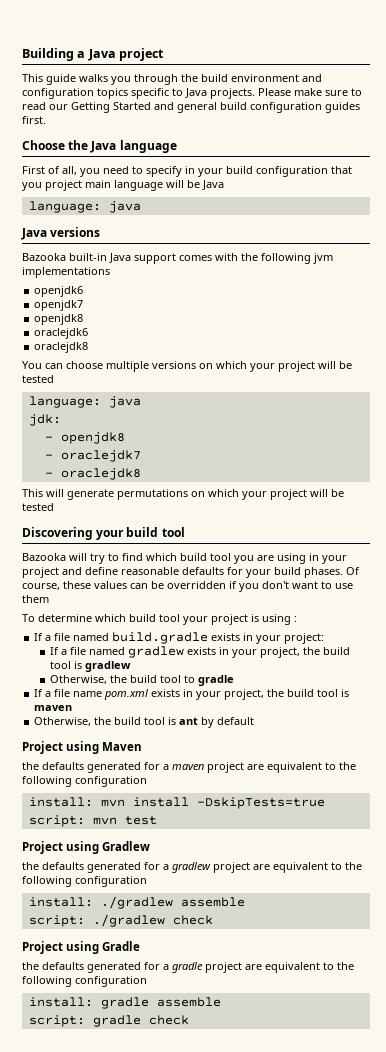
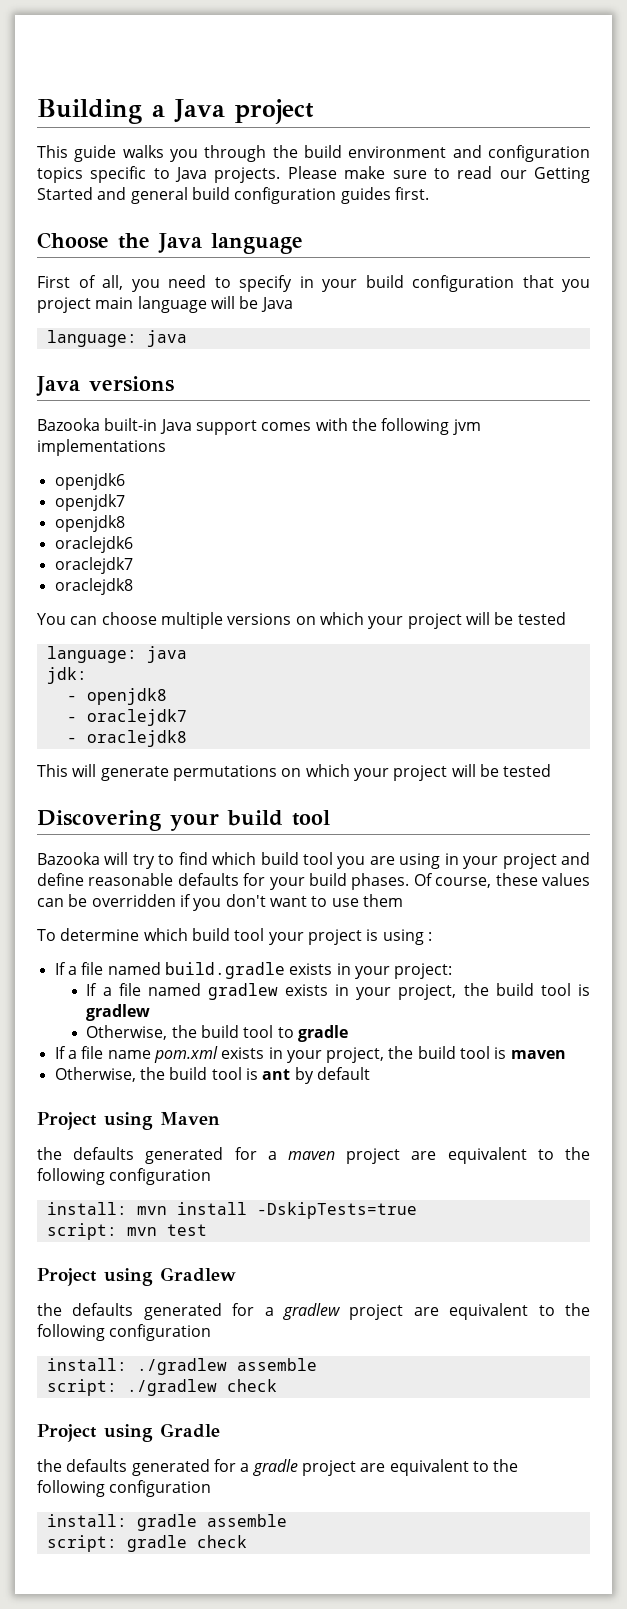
(89, 333) none -> [54,557,133,574] // oraclejdk7

